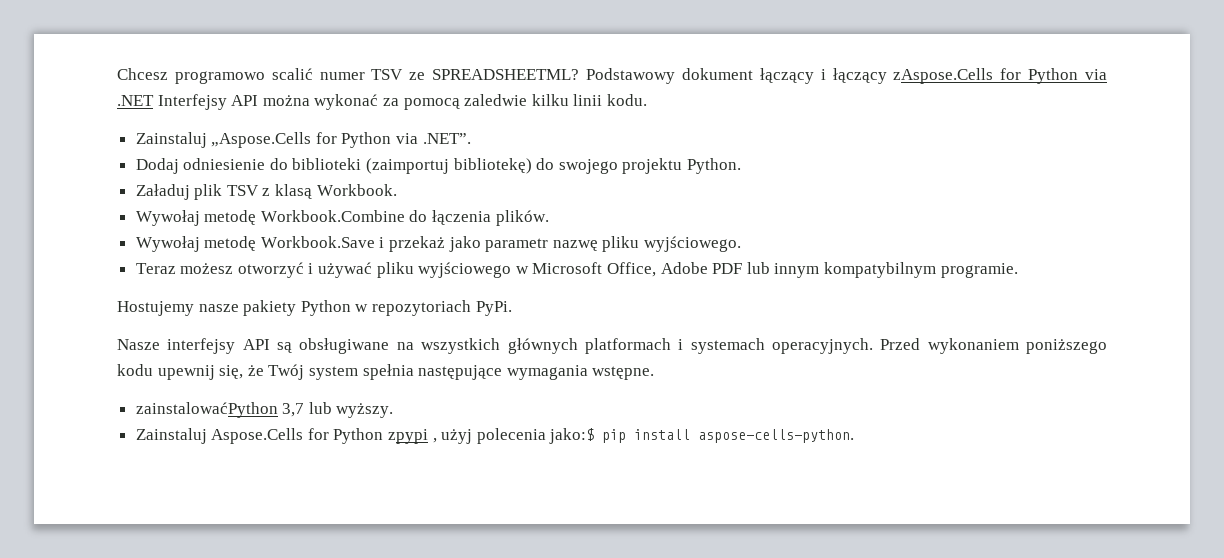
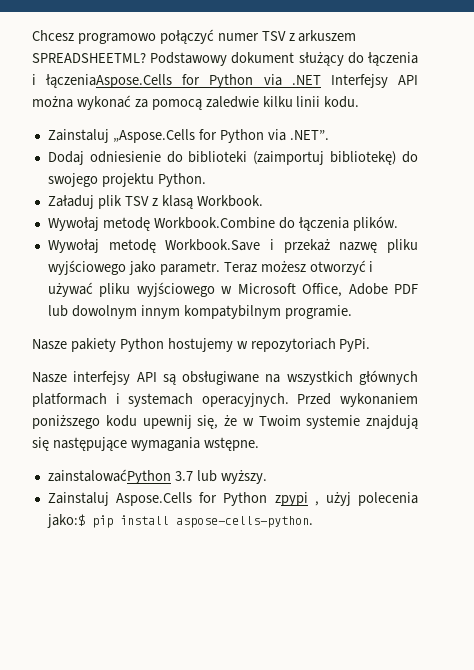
[271,68,313,80] scalić -> [159,29,214,44] połączyć
[409,72,426,80] ze -> [288,30,357,42] z arkuszem
[759,68,994,84] łączący i łączący zAspose.Cells -> [298,52,418,66] [32,74,173,88] służący do łączenia i łączeniaAspose.Cells
[448,236,742,252] jako parametr nazwę pliku wyjściowego. // -> [339,239,419,253] [47,260,220,275] nazwę pliku wyjściowego jako parametr.
(770, 268) none -> [71,305,137,319] dowolnym
[117,301,239,316] Hostujemy nasze -> [32,339,67,350] Nasze
(351, 308) none -> [167,338,233,352] hostujemy
[268,364,414,380] Twój system spełnia -> [242,415,418,429] [32,437,49,451] w Twoim systemie znajdują się
[282,403,305,417] 3,7 -> [174,471,193,481] 3.7

